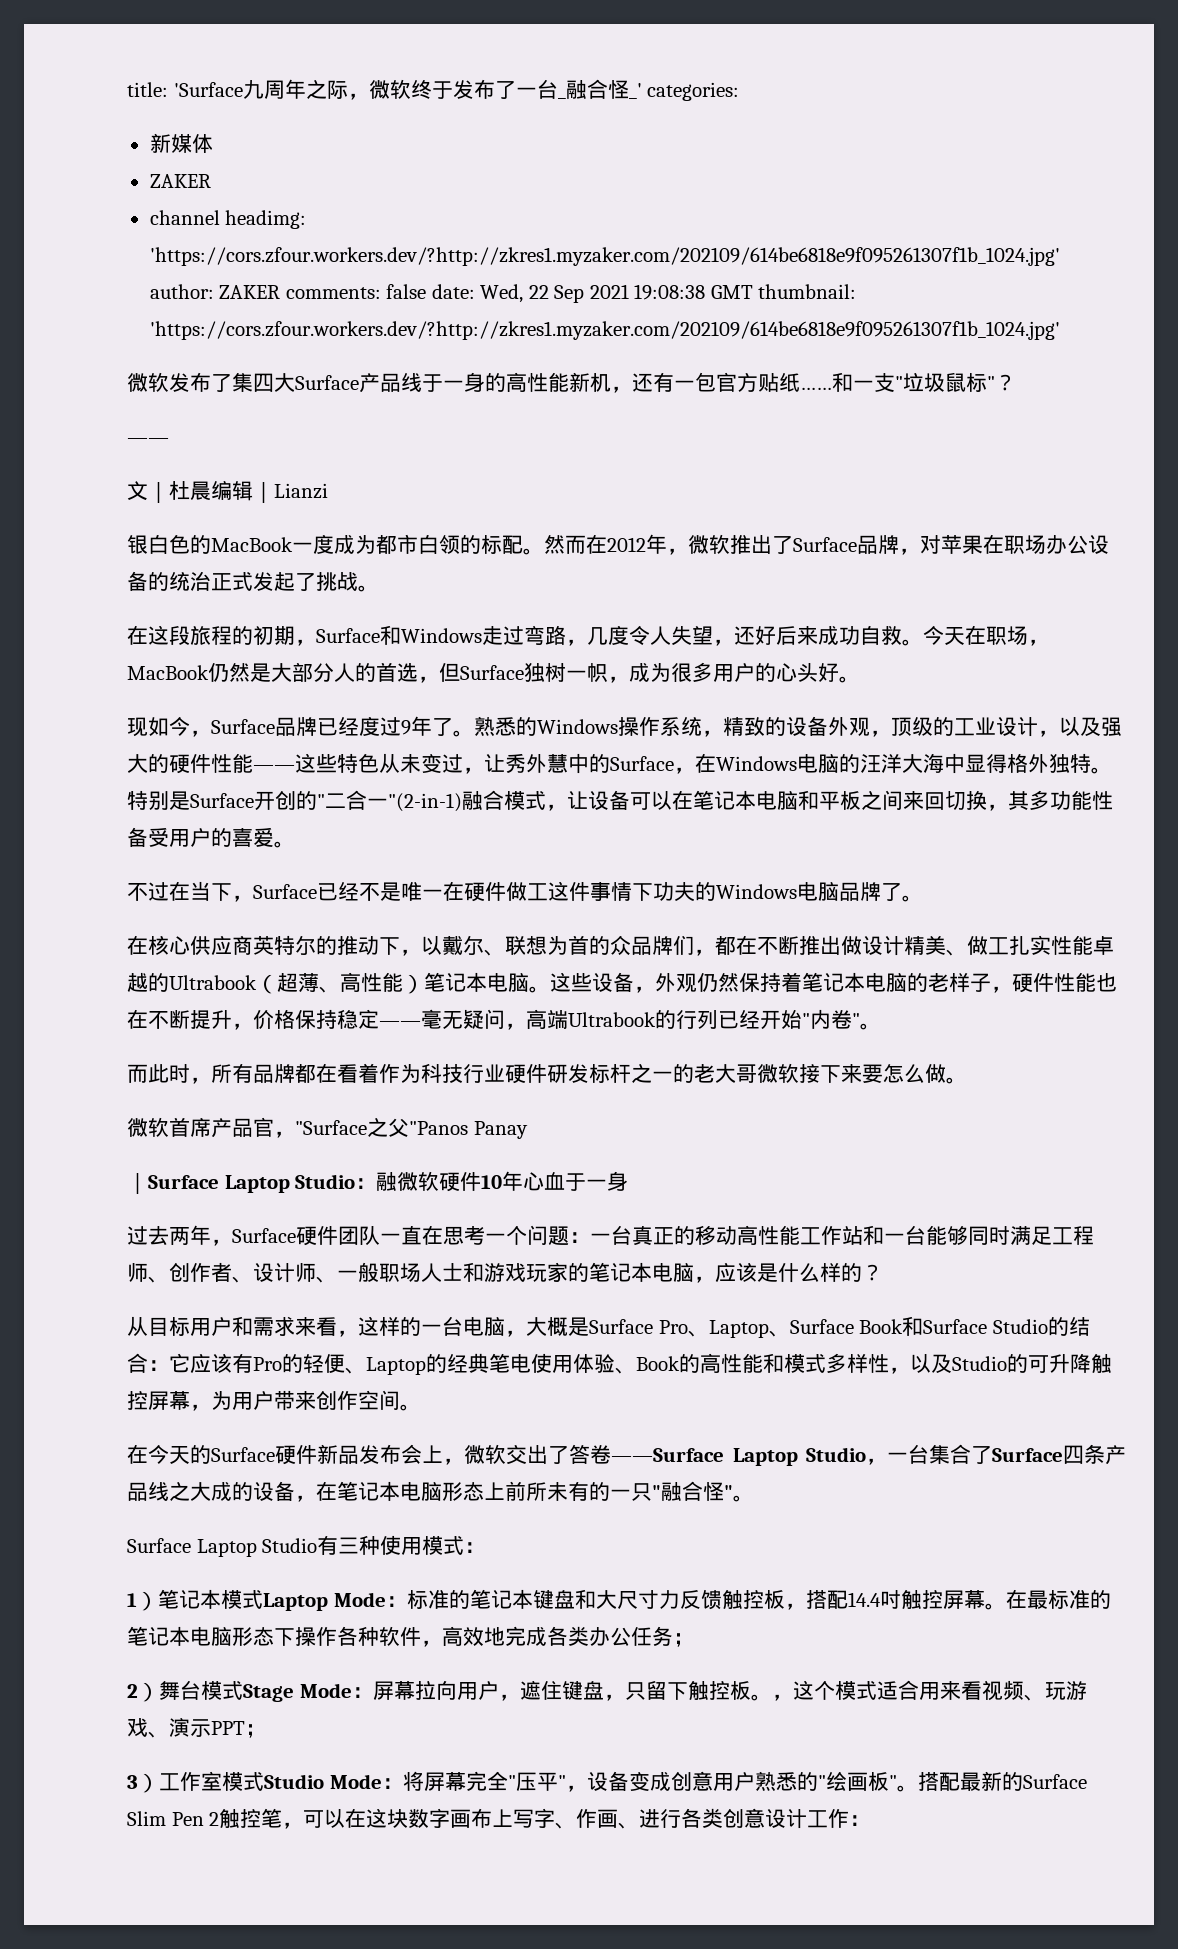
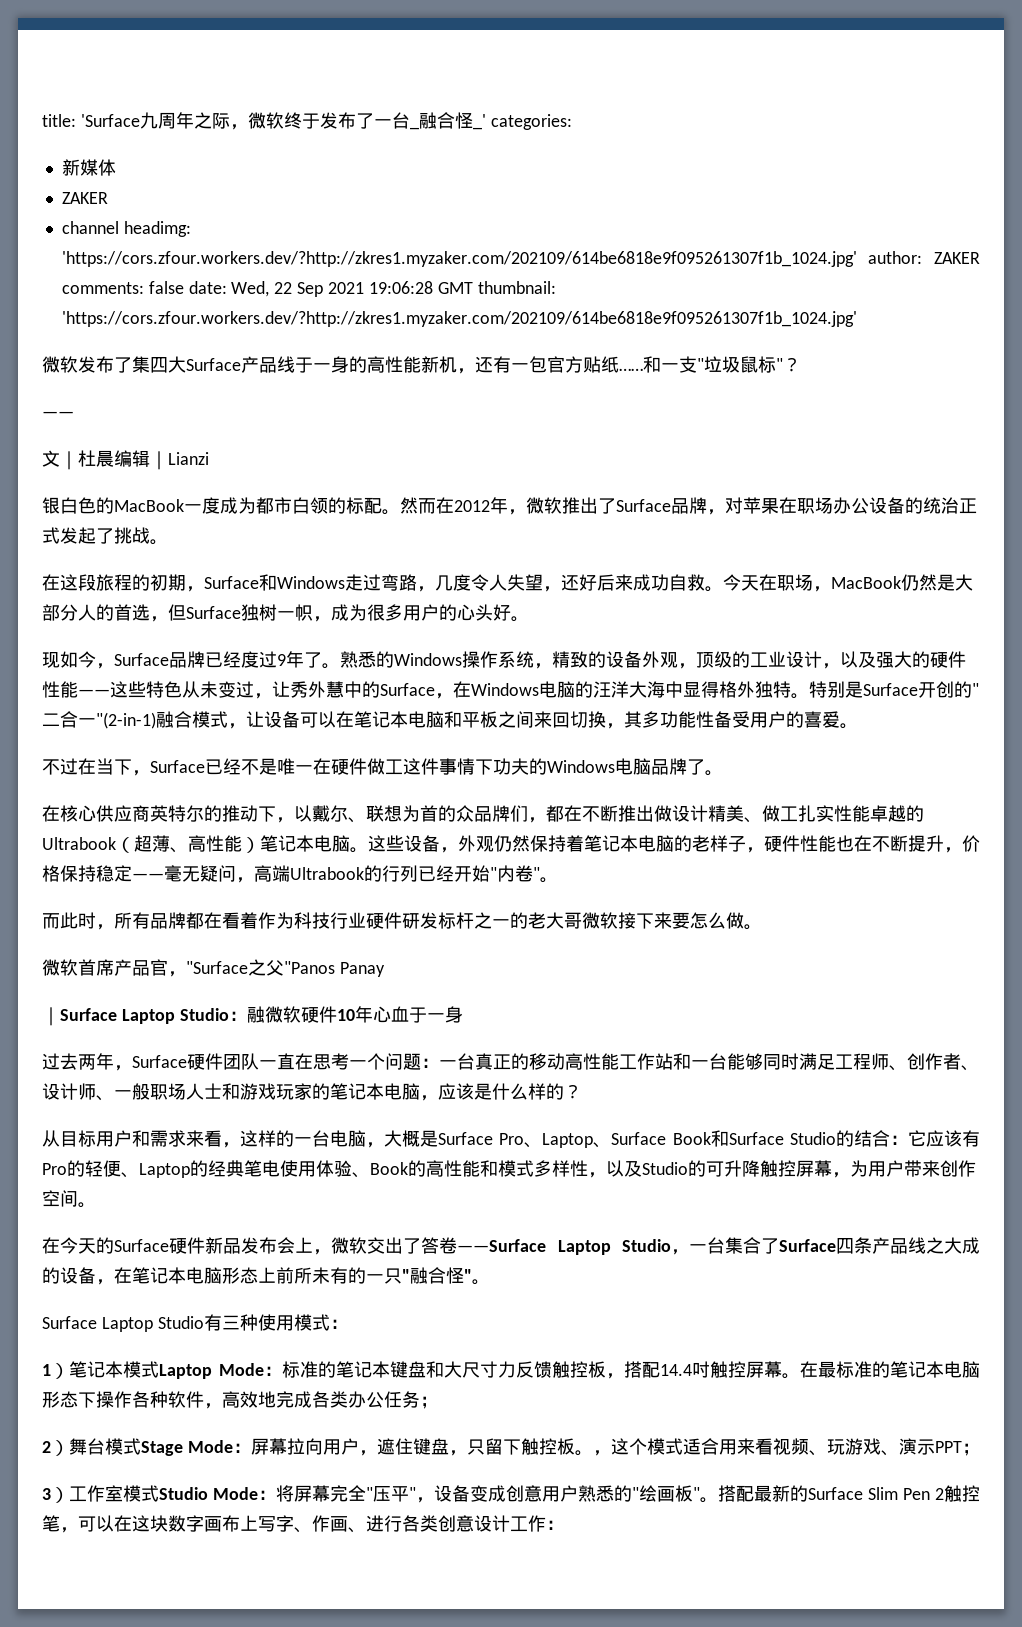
[634,284,706,300] 19:08:38 -> [368,281,433,294] 19:06:28

